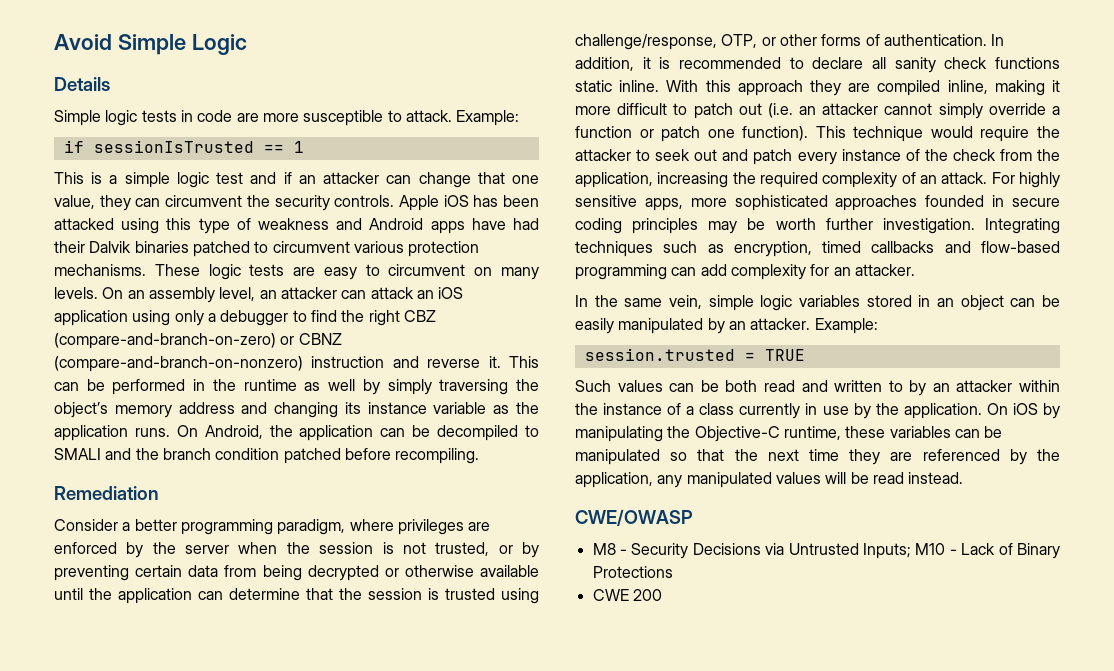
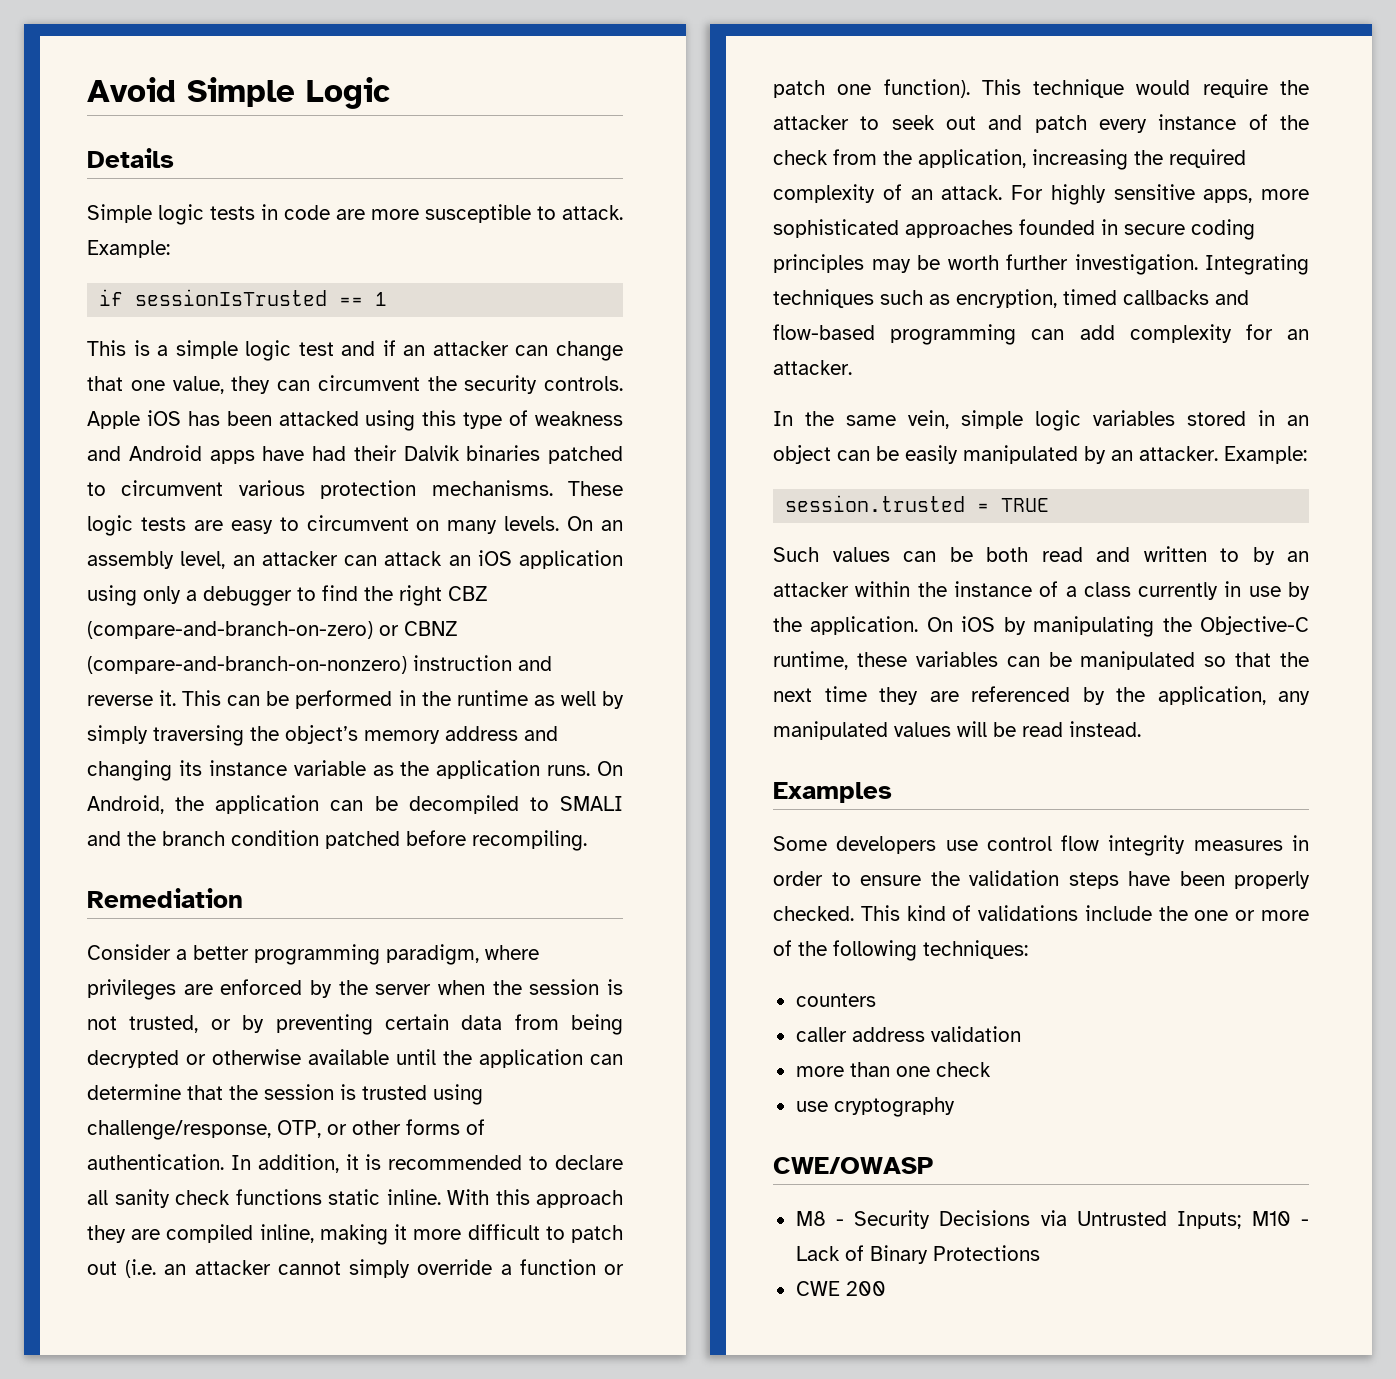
(964, 478) none -> [773,782,892,803] [773,835,1309,856] [773,870,1310,889] [773,905,1309,921] [773,940,1028,961] [795,993,876,1007] [795,1026,1021,1042] [795,1062,991,1077] [795,1097,955,1117] // Examples // Some developers use control flow integrity measures in order to ensure the validation steps have been properly checked. This kind of validations include the one or more of the following techniques: // counters // caller address validation // more than one check // use cryptography

